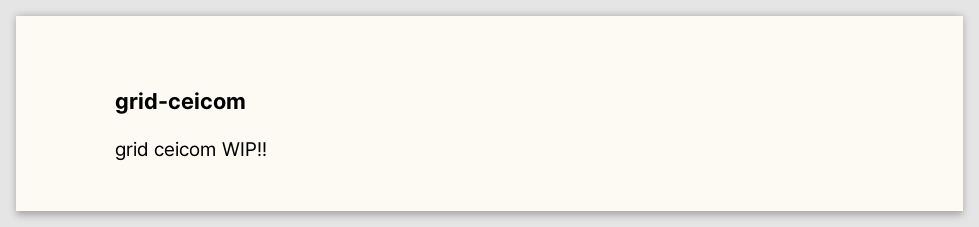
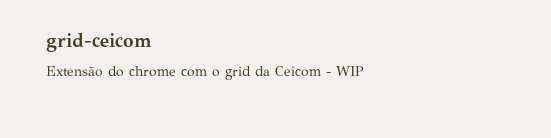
[115,141,267,161] grid ceicom WIP!! -> [46,66,364,80] Extensão do chrome com o grid da Ceicom - WIP

